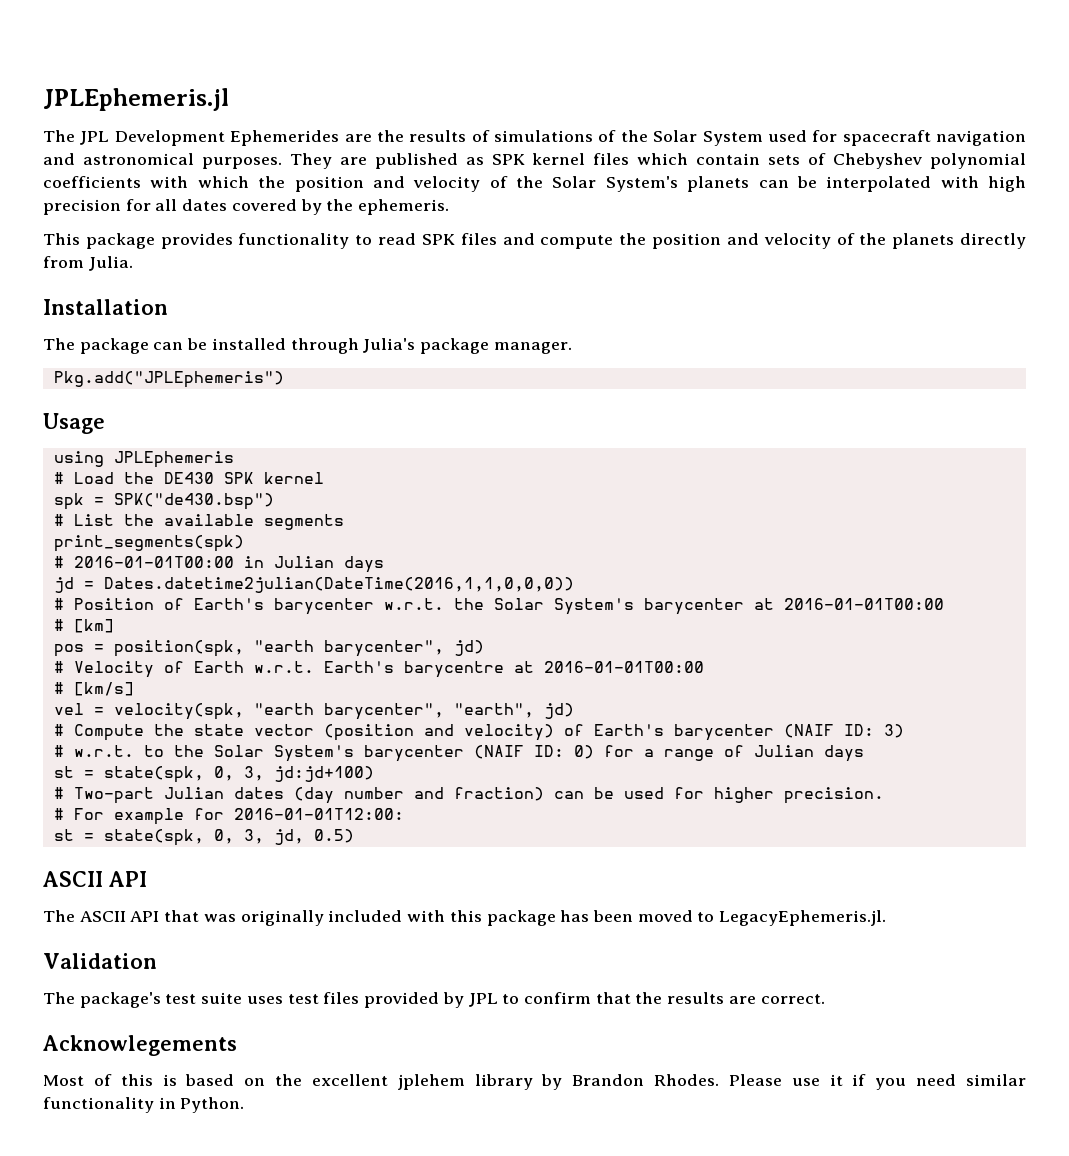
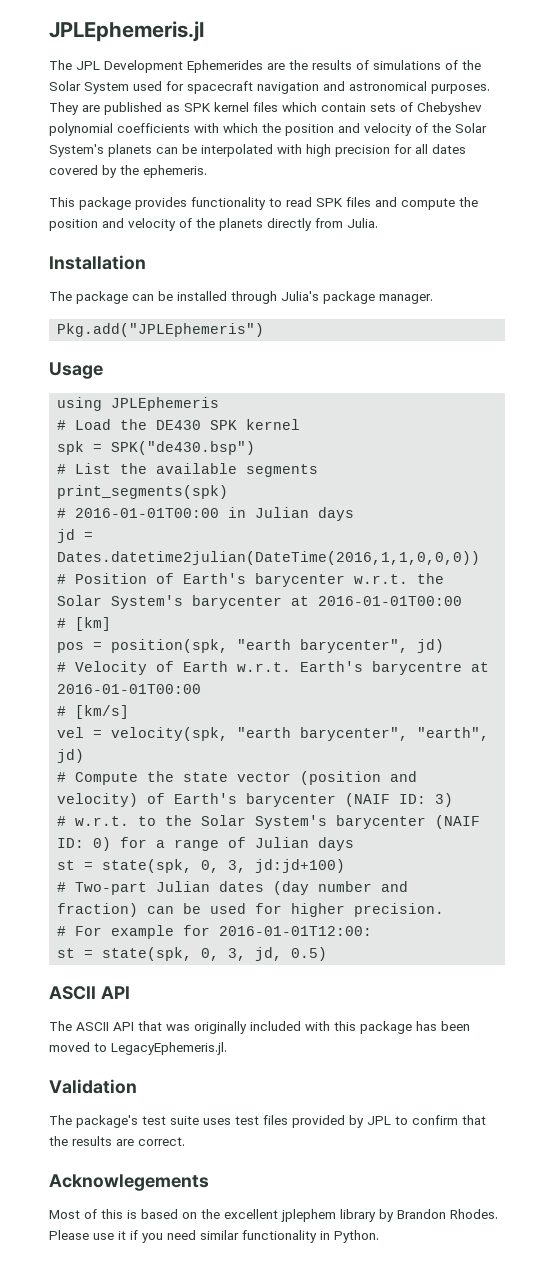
[397,1074,465,1090] jplehem -> [281,1209,336,1222] jplephem

